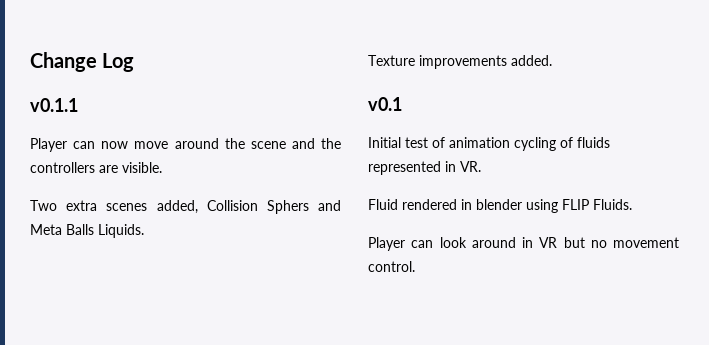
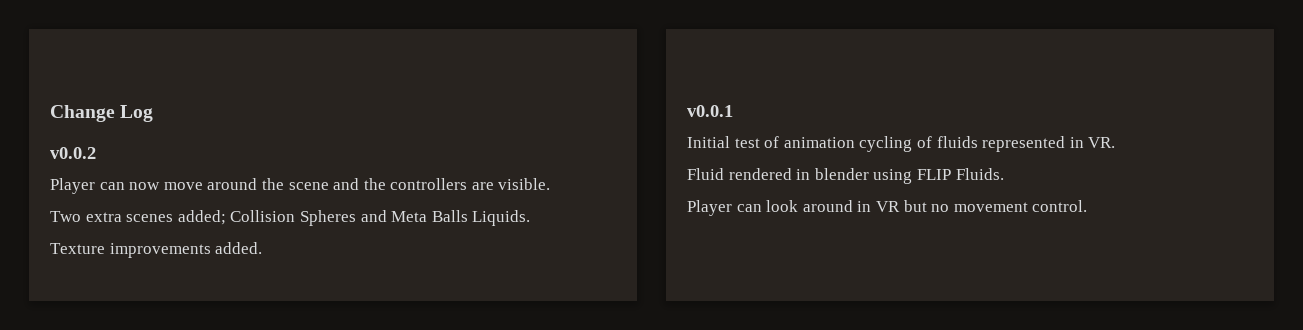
[30,98,78,112] v0.1.1 -> [50,147,96,159] v0.0.2
[156,200,309,214] added, Collision Sphers -> [177,210,356,226] added; Collision Spheres
[368,97,402,111] v0.1 -> [687,105,733,117] v0.0.1

